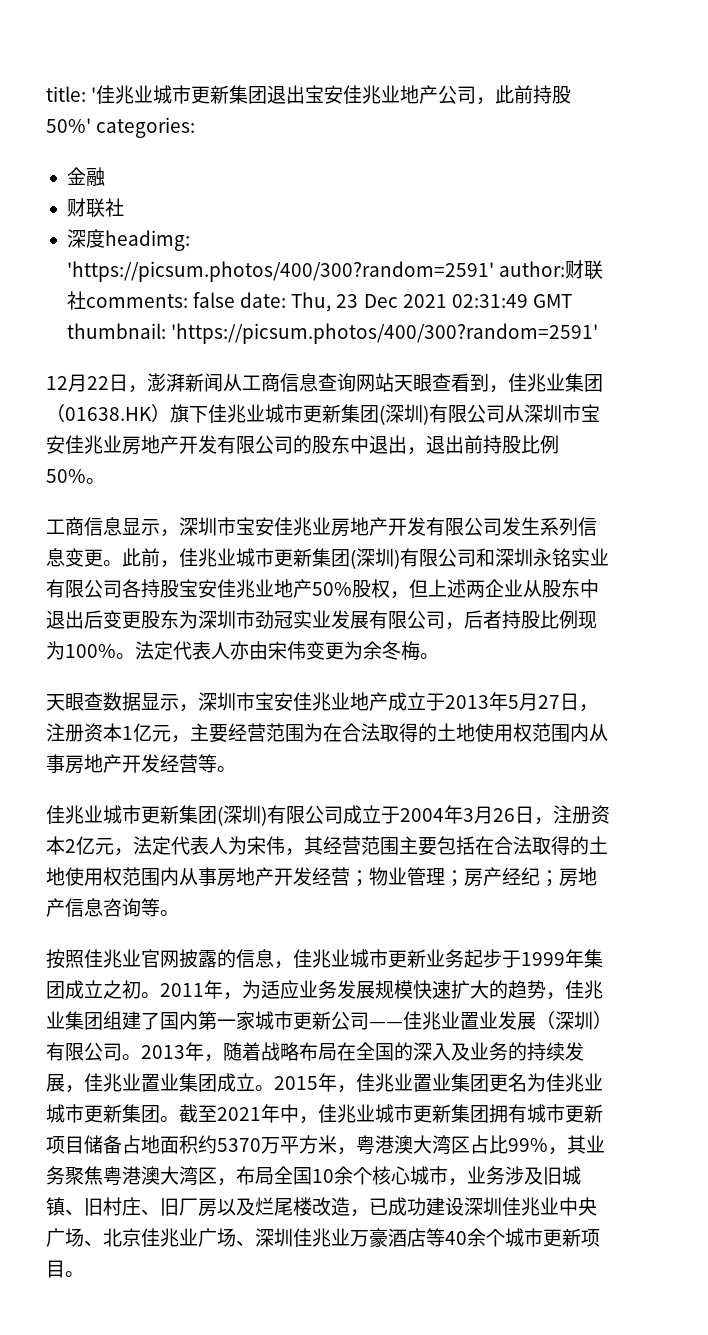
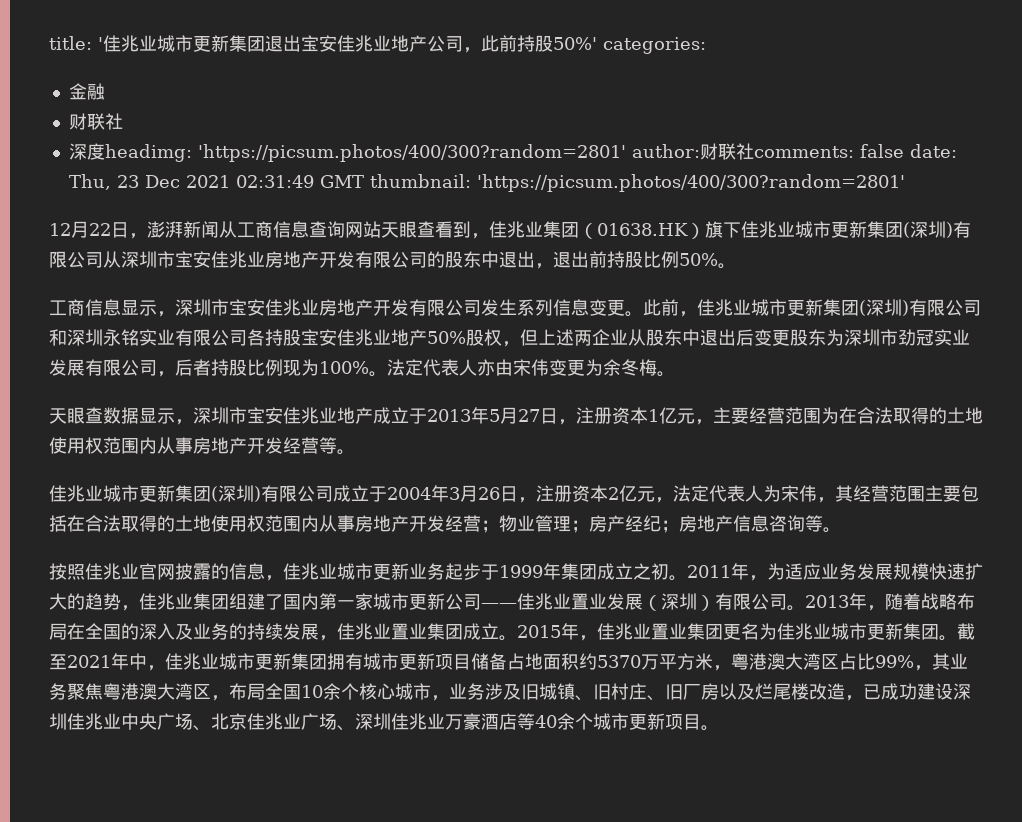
[66,261,494,282] 'https://picsum.photos/400/300?random=2591' -> [197,144,626,162] 'https://picsum.photos/400/300?random=2801'
[171,323,599,344] 'https://picsum.photos/400/300?random=2591' -> [476,174,905,192] 'https://picsum.photos/400/300?random=2801'

